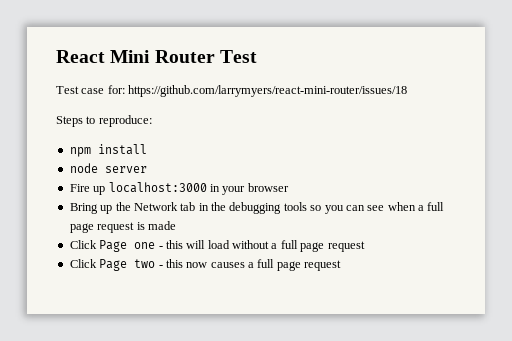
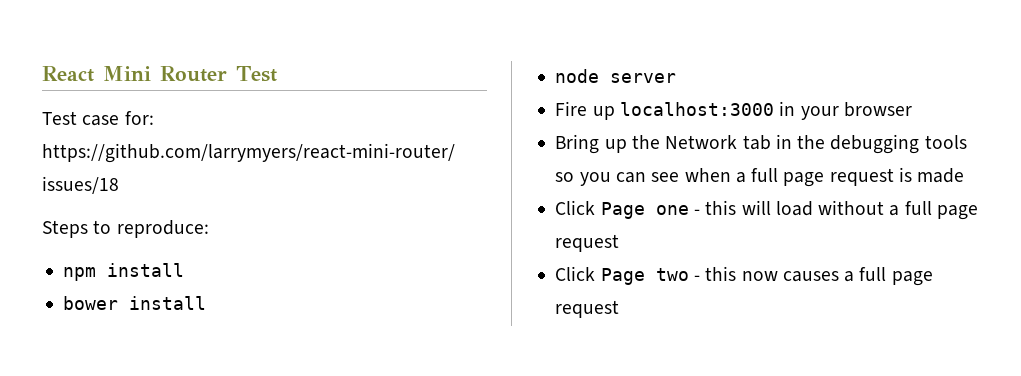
(147, 149) none -> [63,296,207,310] // bower install

